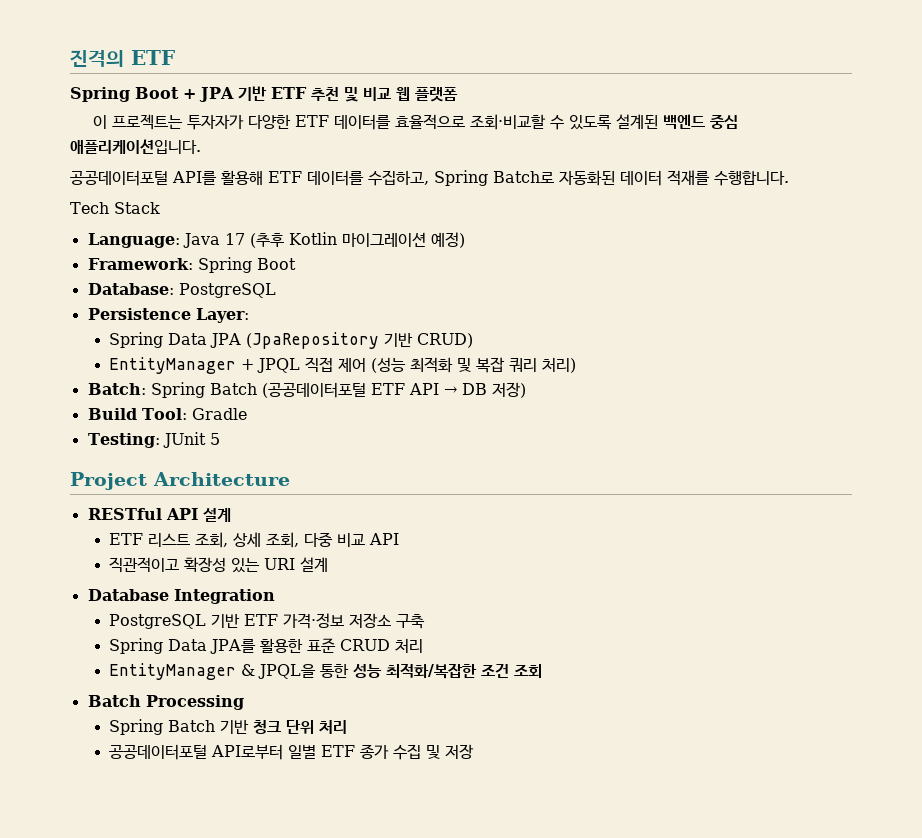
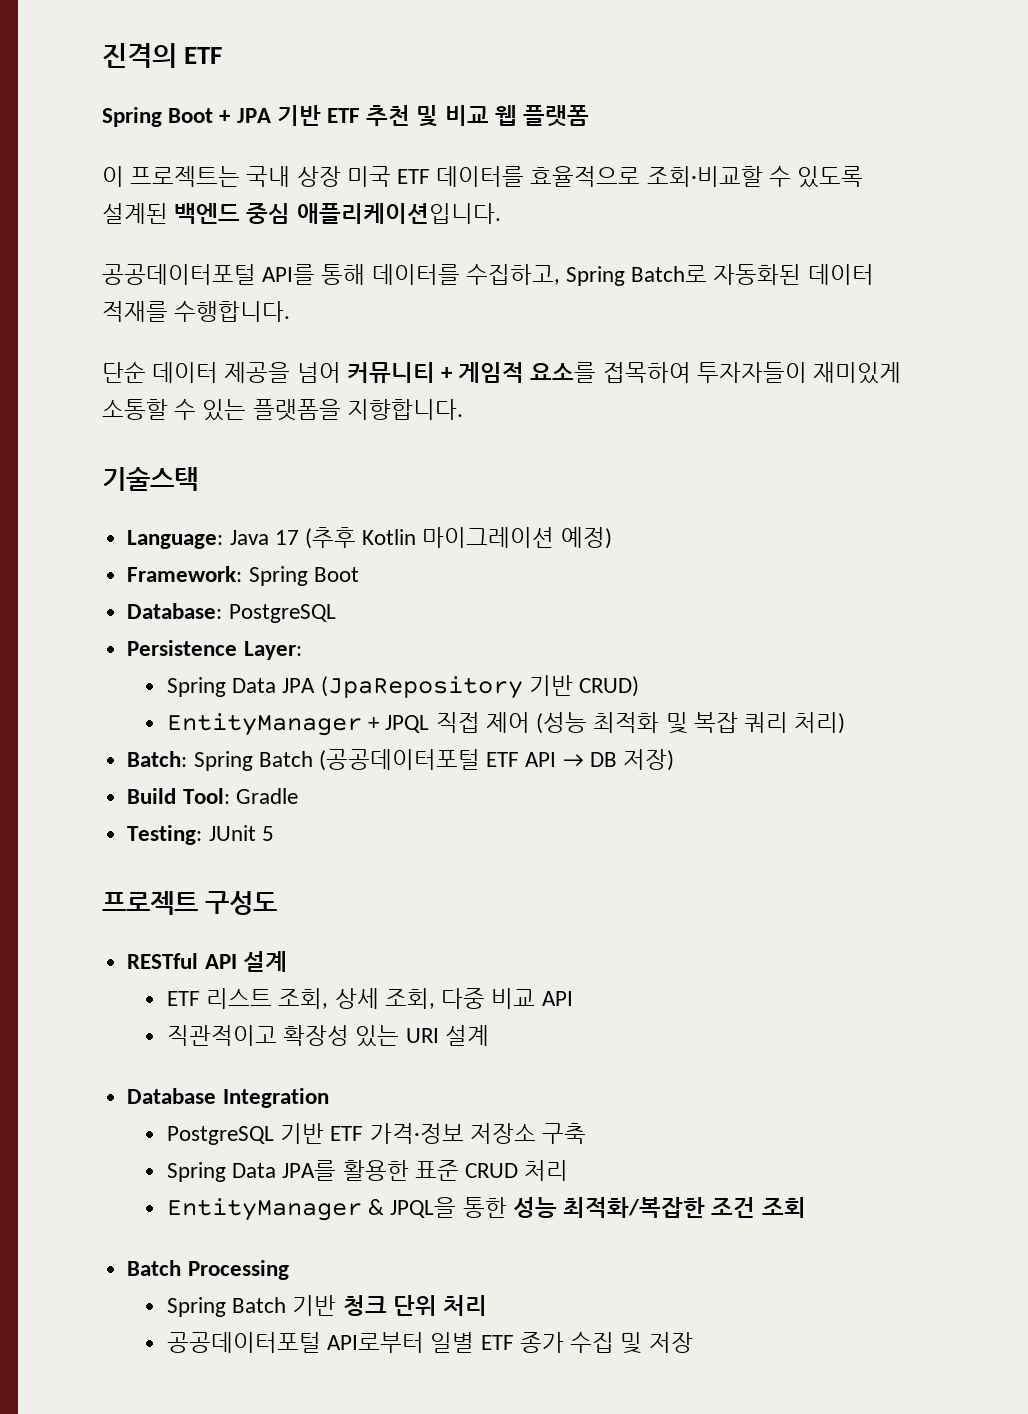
[186,114,291,130] 투자자가 다양한 -> [246,166,391,187] 국내 상장 미국
[221,170,302,185] 활용해 ETF -> [321,264,366,285] 통해
[70,202,160,214] Tech Stack -> [102,361,902,384] [102,399,463,421] [102,467,198,491] 단순 데이터 제공을 넘어 커뮤니티 + 게임적 요소를 접목하여 투자자들이 재미있게 소통할 수 있는 플랫폼을 지향합니다. // 기술스택
[70,472,290,490] Project Architecture -> [102,891,277,915] 프로젝트 구성도

